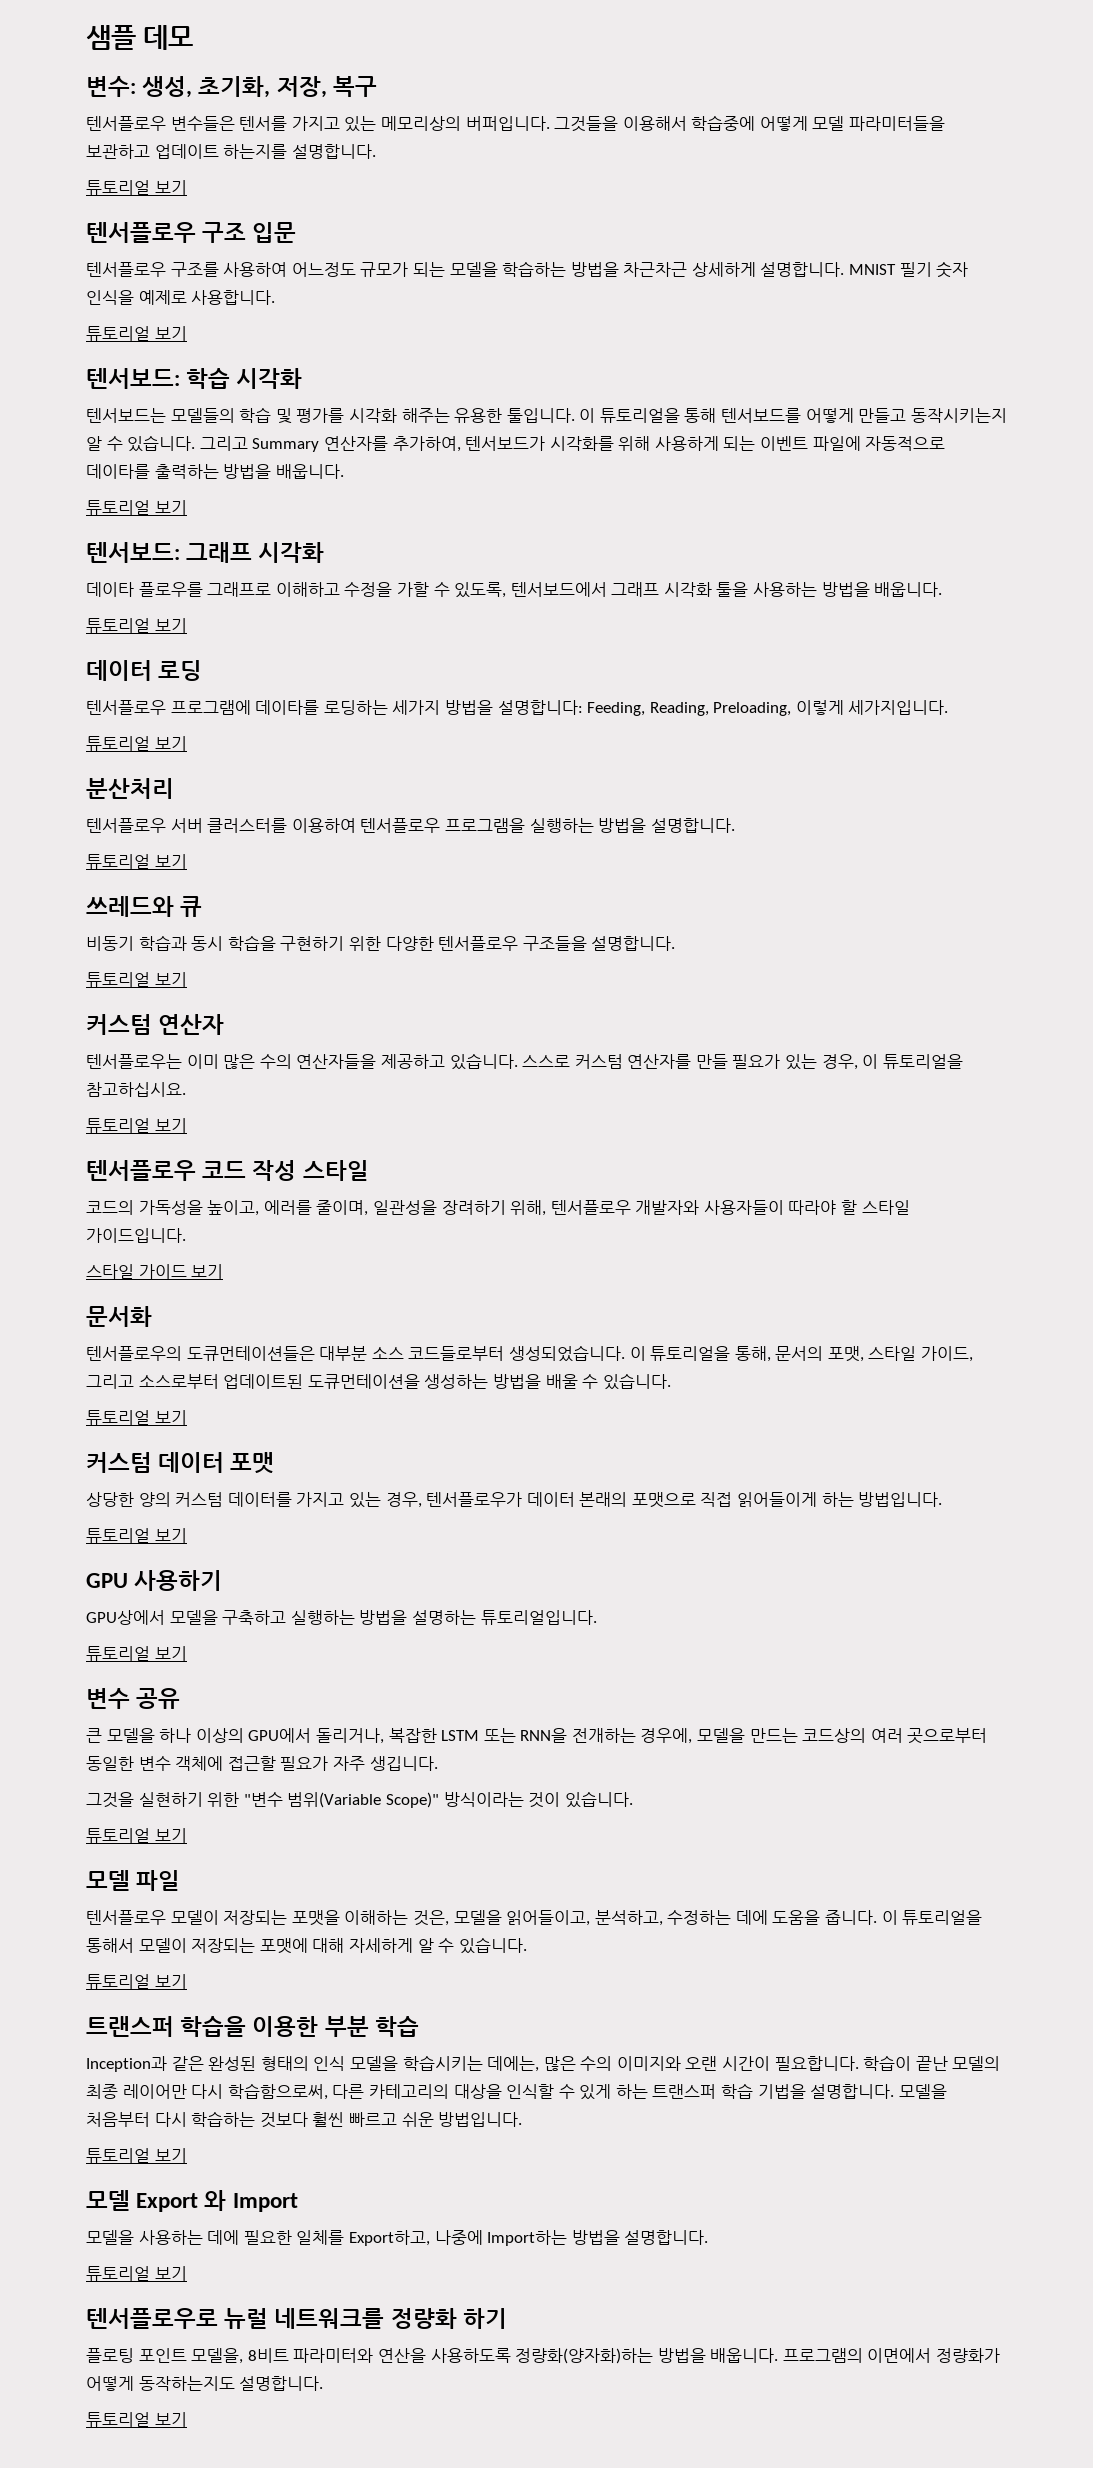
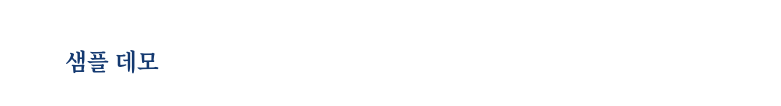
[86,76,377,98] [86,115,946,132] [86,144,376,159] [86,180,187,195] [86,222,297,243] [86,261,969,278] [86,290,276,305] [86,326,187,341] [86,368,303,389] [86,407,1007,424] [86,435,946,452] [86,464,344,479] [86,500,187,515] [86,542,325,563] [86,582,943,598] [86,618,187,633] [86,660,203,681] [86,700,949,716] [86,736,187,751] [86,778,174,799] [86,818,735,833] [86,854,187,869] [86,896,203,917] [86,935,676,951] [86,972,187,987] [86,1014,225,1035] [86,1053,963,1070] [86,1082,186,1097] [86,1118,187,1133] [86,1160,369,1181] [86,1200,910,1216] [86,1228,186,1243] [86,1264,224,1279] [86,1306,152,1327] [86,1345,974,1362] [86,1373,671,1390] [86,1410,187,1425] [86,1452,275,1474] [86,1492,943,1508] [86,1528,187,1543] [86,1570,223,1591] [86,1610,597,1625] [86,1646,187,1661] [86,1688,181,1709] [86,1728,988,1744] [86,1756,438,1771] [86,1791,633,1808] [86,1828,187,1843] [86,1870,181,1891] [86,1910,983,1926] [86,1937,527,1954] [86,1974,187,1989] [86,2016,419,2037] [86,2055,1001,2072] [86,2083,947,2100] [86,2111,523,2128] [86,2148,187,2163] [86,2190,298,2212] [86,2230,709,2246] [86,2266,187,2281] [86,2308,507,2329] [86,2348,1001,2364] [86,2376,324,2391] [86,2412,187,2427] // 변수: 생성, 초기화, 저장, 복구 // 텐서플로우 변수들은 텐서를 가지고 있는 메모리상의 버퍼입니다. 그것들을 이용해서 학습중에 어떻게 모델 파라미터들을 보관하고 업데이트 하는지를 설명합니다. // 튜토리얼 보기 // 텐서플로우 구조 입문 // 텐서플로우 구조를 사용하여 어느정도 규모가 되는 모델을 학습하는 방법을 차근차근 상세하게 설명합니다. MNIST 필기 숫자 인식을 예제로 사용합니다. // 튜토리얼 보기 // 텐서보드: 학습 시각화 // 텐서보드는 모델들의 학습 및 평가를 시각화 해주는 유용한 툴입니다. 이 튜토리얼을 통해 텐서보드를 어떻게 만들고 동작시키는지 알 수 있습니다. 그리고 Summary 연산자를 추가하여, 텐서보드가 시각화를 위해 사용하게 되는 이벤트 파일에 자동적으로 데이타를 출력하는 방법을 배웁니다. // 튜토리얼 보기 // 텐서보드: 그래프 시각화 // 데이타 플로우를 그래프로 이해하고 수정을 가할 수 있도록, 텐서보드에서 그래프 시각화 툴을 사용하는 방법을 배웁니다. // 튜토리얼 보기 // 데이터 로딩 // 텐서플로우 프로그램에 데이타를 로딩하는 세가지 방법을 설명합니다: Feeding, Reading, Preloading, 이렇게 세가지입니다. // 튜토리얼 보기 // 분산처리 // 텐서플로우 서버 클러스터를 이용하여 텐서플로우 프로그램을 실행하는 방법을 설명합니다. // 튜토리얼 보기 // 쓰레드와 큐 // 비동기 학습과 동시 학습을 구현하기 위한 다양한 텐서플로우 구조들을 설명합니다. // 튜토리얼 보기 // 커스텀 연산자 // 텐서플로우는 이미 많은 수의 연산자들을 제공하고 있습니다. 스스로 커스텀 연산자를 만들 필요가 있는 경우, 이 튜토리얼을 참고하십시요. // 튜토리얼 보기 // 텐서플로우 코드 작성 스타일 // 코드의 가독성을 높이고, 에러를 줄이며, 일관성을 장려하기 위해, 텐서플로우 개발자와 사용자들이 따라야 할 스타일 가이드입니다. // 스타일 가이드 보기 // 문서화 // 텐서플로우의 도큐먼테이션들은 대부분 소스 코드들로부터 생성되었습니다. 이 튜토리얼을 통해, 문서의 포맷, 스타일 가이드, 그리고 소스로부터 업데이트된 도큐먼테이션을 생성하는 방법을 배울 수 있습니다. // 튜토리얼 보기 // 커스텀 데이터 포맷 // 상당한 양의 커스텀 데이터를 가지고 있는 경우, 텐서플로우가 데이터 본래의 포맷으로 직접 읽어들이게 하는 방법입니다. // 튜토리얼 보기 // GPU 사용하기 // GPU상에서 모델을 구축하고 실행하는 방법을 설명하는 튜토리얼입니다. // 튜토리얼 보기 // 변수 공유 // 큰 모델을 하나 이상의 GPU에서 돌리거나, 복잡한 LSTM 또는 RNN을 전개하는 경우에, 모델을 만드는 코드상의 여러 곳으로부터 동일한 변수 객체에 접근할 필요가 자주 생깁니다. // 그것을 실현하기 위한 "변수 범위(Variable Scope)" 방식이라는 것이 있습니다. // 튜토리얼 보기 // 모델 파일 // 텐서플로우 모델이 저장되는 포맷을 이해하는 것은, 모델을 읽어들이고, 분석하고, 수정하는 데에 도움을 줍니다. 이 튜토리얼을 통해서 모델이 저장되는 포맷에 대해 자세하게 알 수 있습니다. // 튜토리얼 보기 // 트랜스퍼 학습을 이용한 부분 학습 // Inception과 같은 완성된 형태의 인식 모델을 학습시키는 데에는, 많은 수의 이미지와 오랜 시간이 필요합니다. 학습이 끝난 모델의 최종 레이어만 다시 학습함으로써, 다른 카테고리의 대상을 인식할 수 있게 하는 트랜스퍼 학습 기법을 설명합니다. 모델을 처음부터 다시 학습하는 것보다 훨씬 빠르고 쉬운 방법입니다. // 튜토리얼 보기 // 모델 Export 와 Import // 모델을 사용하는 데에 필요한 일체를 Export하고, 나중에 Import하는 방법을 설명합니다. // 튜토리얼 보기 // 텐서플로우로 뉴럴 네트워크를 정량화 하기 // 플로팅 포인트 모델을, 8비트 파라미터와 연산을 사용하도록 정량화(양자화)하는 방법을 배웁니다. 프로그램의 이면에서 정량화가 어떻게 동작하는지도 설명합니다. // 튜토리얼 보기 -> (160, 62) none

